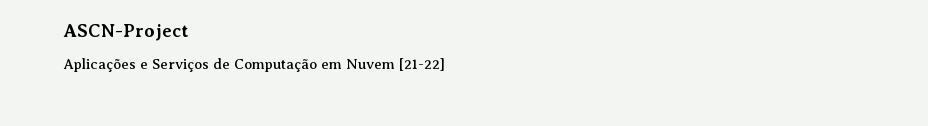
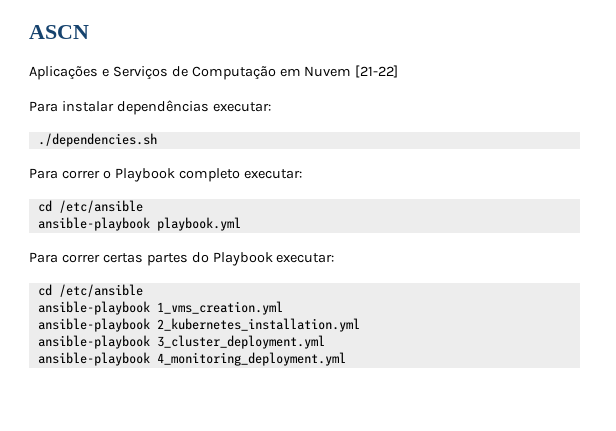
[63,24,189,41] ASCN-Project -> [29,25,89,39] ASCN
(445, 64) none -> [29,100,271,115] [37,133,157,147] [29,168,302,182] [37,200,143,213] [37,217,241,231] [29,252,335,266] [37,284,143,297] [37,301,283,315] [37,318,360,332] [37,335,325,349] [37,352,346,366] // Para instalar dependências executar: // ./dependencies.sh // Para correr o Playbook completo executar: // cd /etc/ansible // ansible-playbook playbook.yml // Para correr certas partes do Playbook executar: // cd /etc/ansible // ansible-playbook 1_vms_creation.yml // ansible-playbook 2_kubernetes_installation.yml // ansible-playbook 3_cluster_deployment.yml // ansible-playbook 4_monitoring_deployment.yml

